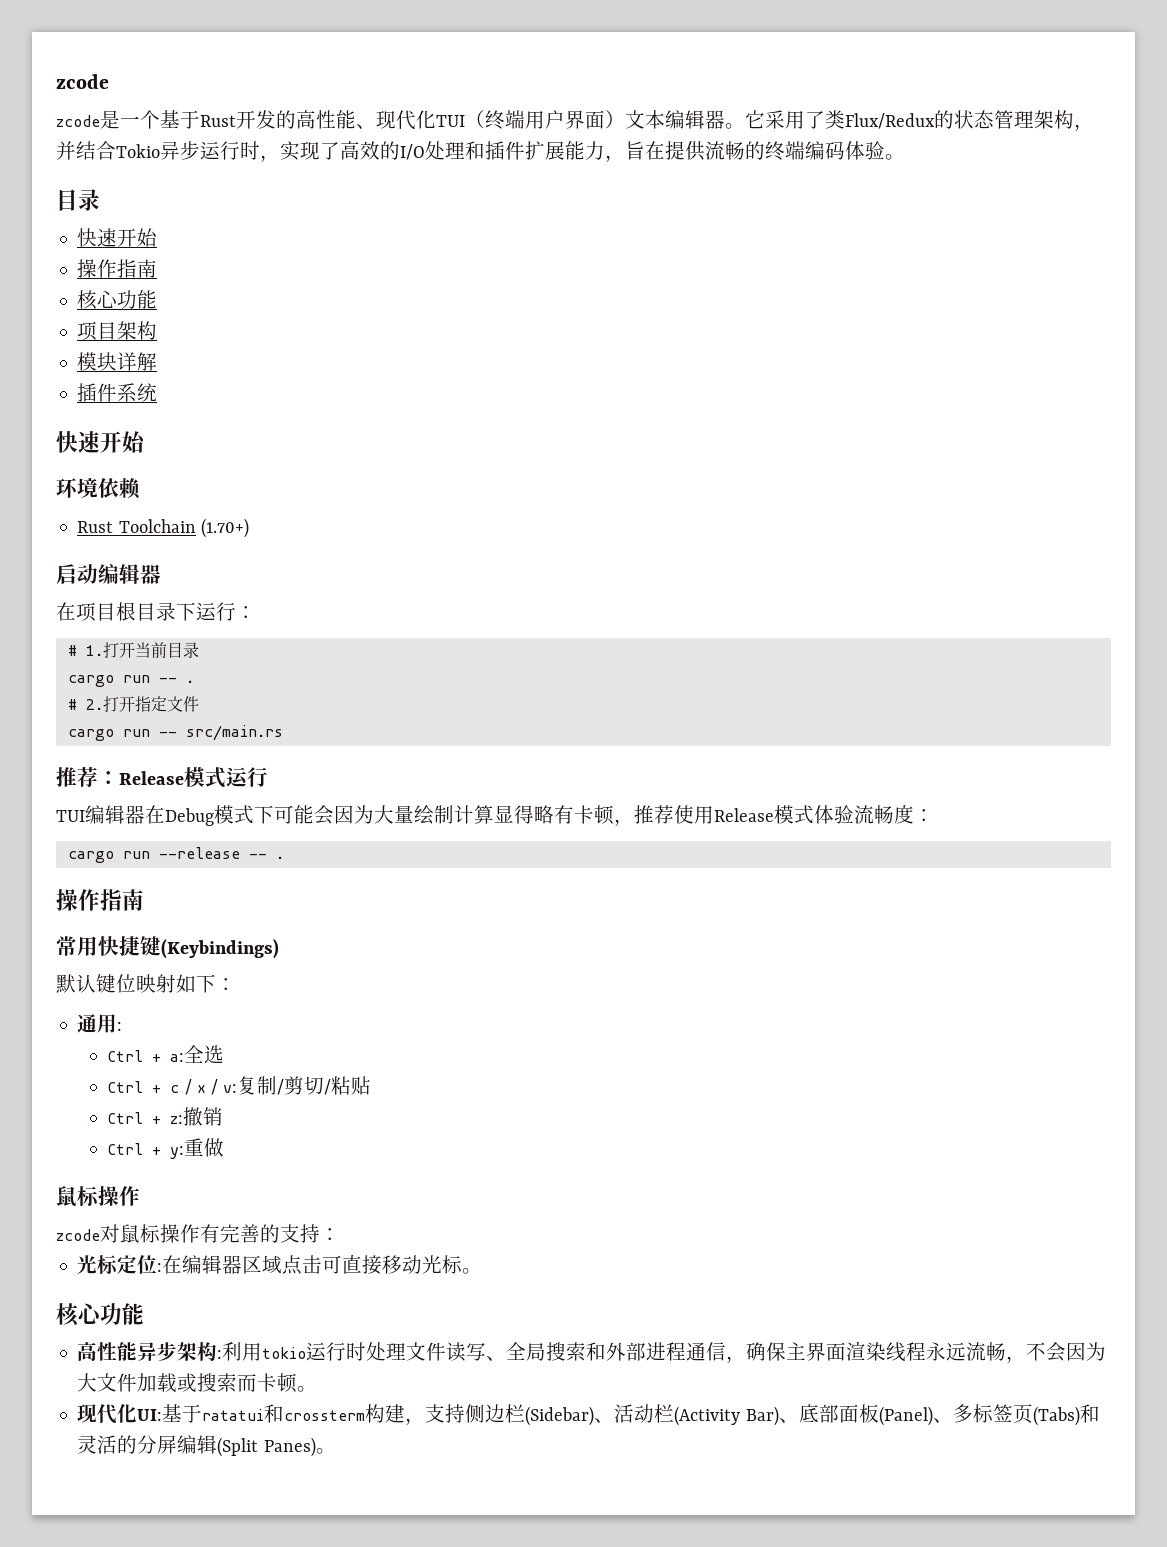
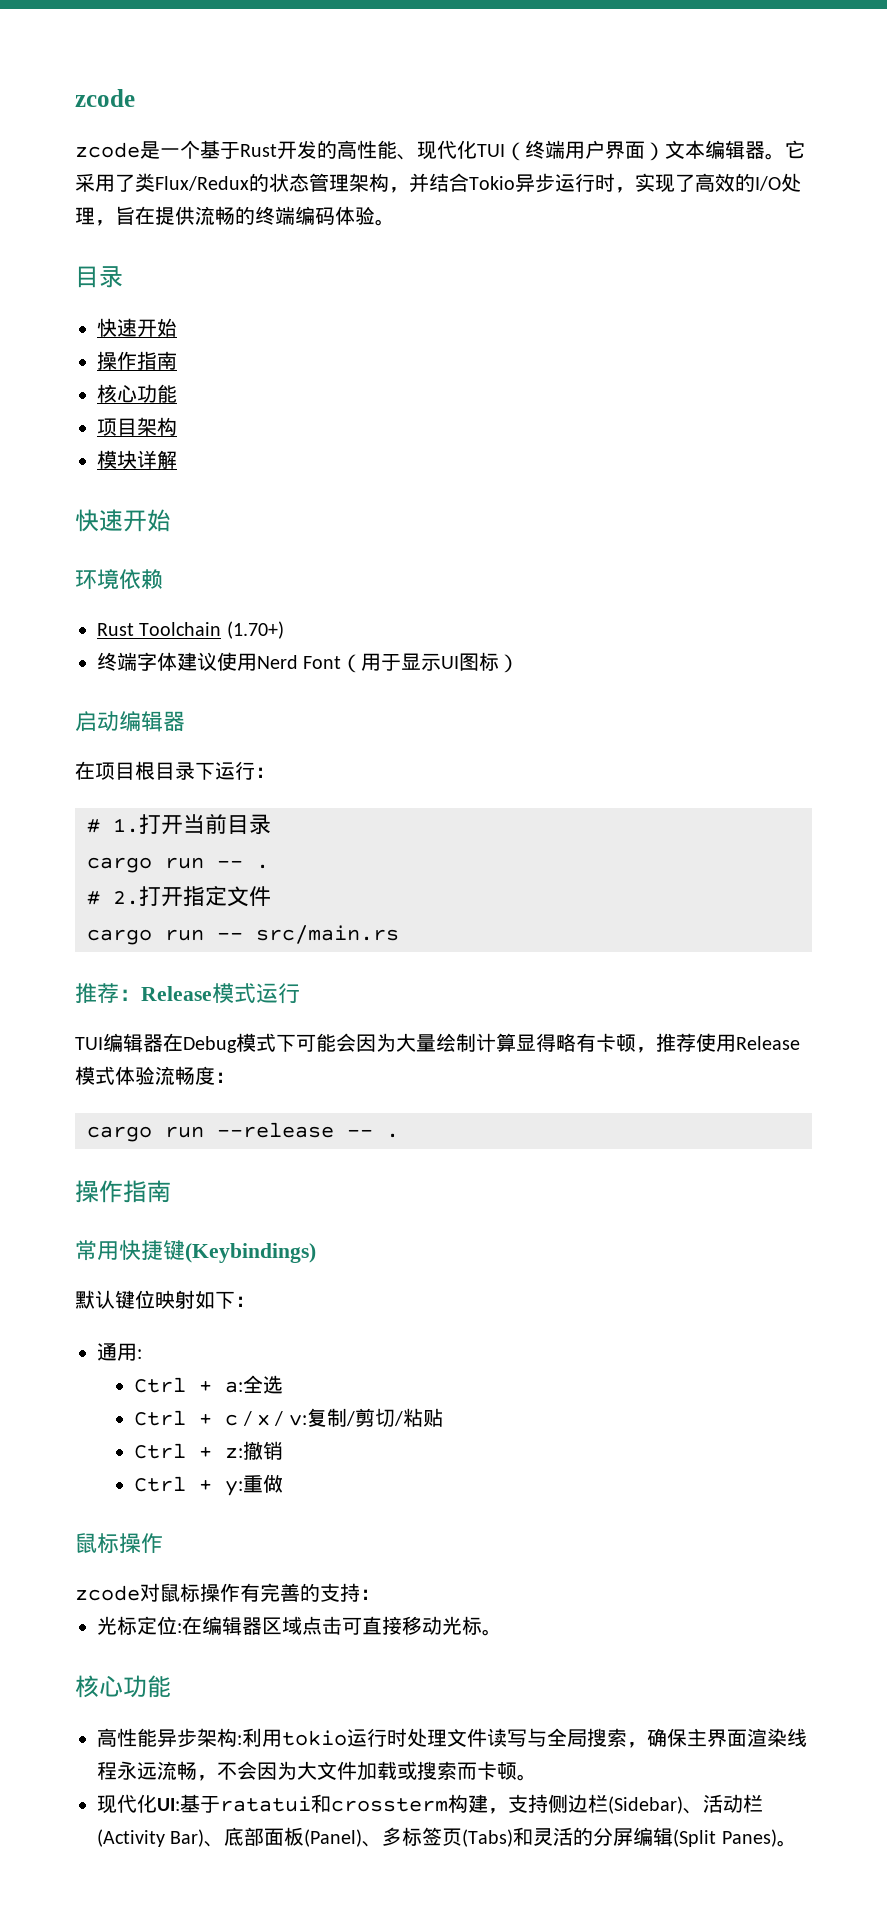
[465,141,605,160] 和插件扩展能力 -> (95, 216) none
[77,383,158,402] // 插件系统 -> (177, 459) none
(249, 528) none -> [97,652,520,673] // 终端字体建议使用Nerd Font（用于显示UI图标）
[486,1356,507,1361] 、 -> [527,1728,547,1747] 与
[586,1342,727,1361] 和外部进程通信 -> (627, 1737) none

